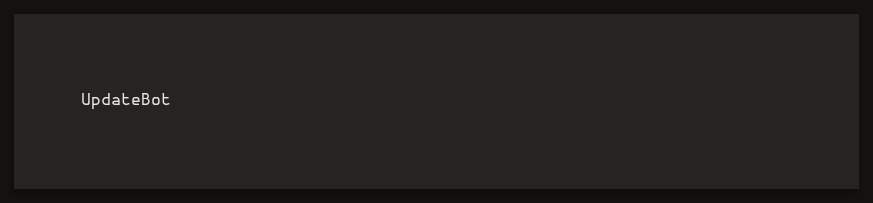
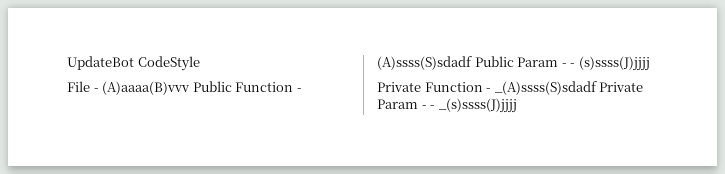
(171, 101) none -> [137,56,200,71] [67,81,302,95] [377,56,650,71] [377,81,644,95] [377,98,517,113] CodeStyle // File - (A)aaaa(B)vvv Public Function - (A)ssss(S)sdadf Public Param - - (s)ssss(J)jjjj // Private Function - _(A)ssss(S)sdadf Private Param - - _(s)ssss(J)jjjj

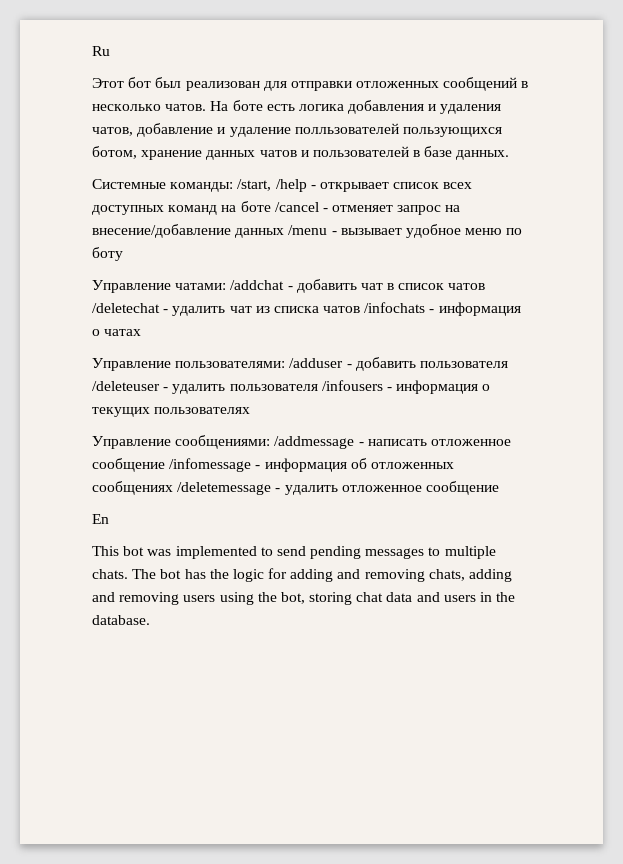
[67,56,200,71] [67,81,302,95] [377,56,650,71] [377,81,644,95] [377,98,517,113] UpdateBot CodeStyle // File - (A)aaaa(B)vvv Public Function - (A)ssss(S)sdadf Public Param - - (s)ssss(J)jjjj // Private Function - _(A)ssss(S)sdadf Private Param - - _(s)ssss(J)jjjj -> [92,46,110,56] [92,77,529,91] [92,100,502,114] [92,123,502,137] [92,146,510,160] [92,179,473,192] [92,201,461,215] [92,224,523,238] [92,247,123,261] [92,279,486,293] [92,302,521,316] [92,329,142,336] [92,357,508,371] [92,380,491,394] [92,407,251,417] [92,435,511,449] [92,458,454,472] [92,481,499,495] [92,514,109,524] [92,546,496,559] [92,568,513,582] [92,592,516,605] [92,615,150,625] Ru // Этот бот был реализован для отправки отложенных сообщений в несколько чатов. На боте есть логика добавления и удаления чатов, добавление и удаление полльзователей пользующихся ботом, хранение данных чатов и пользователей в базе данных. // Системные команды: /start, /help - открывает список всех доступных команд на боте /cancel - отменяет запрос на внесение/добавление данных /menu - вызывает удобное меню по боту // Управление чатами: /addchat - добавить чат в список чатов /deletechat - удалить чат из списка чатов /infochats - информация о чатах // Управление пользователями: /adduser - добавить пользователя /deleteuser - удалить пользователя /infousers - информация о текущих пользователях // Управление сообщениями: /addmessage - написать отложенное сообщение /infomessage - информация об отложенных сообщениях /deletemessage - удалить отложенное сообщение // En // This bot was implemented to send pending messages to multiple chats. The bot has the logic for adding and removing chats, adding and removing users using the bot, storing chat data and users in the database.

